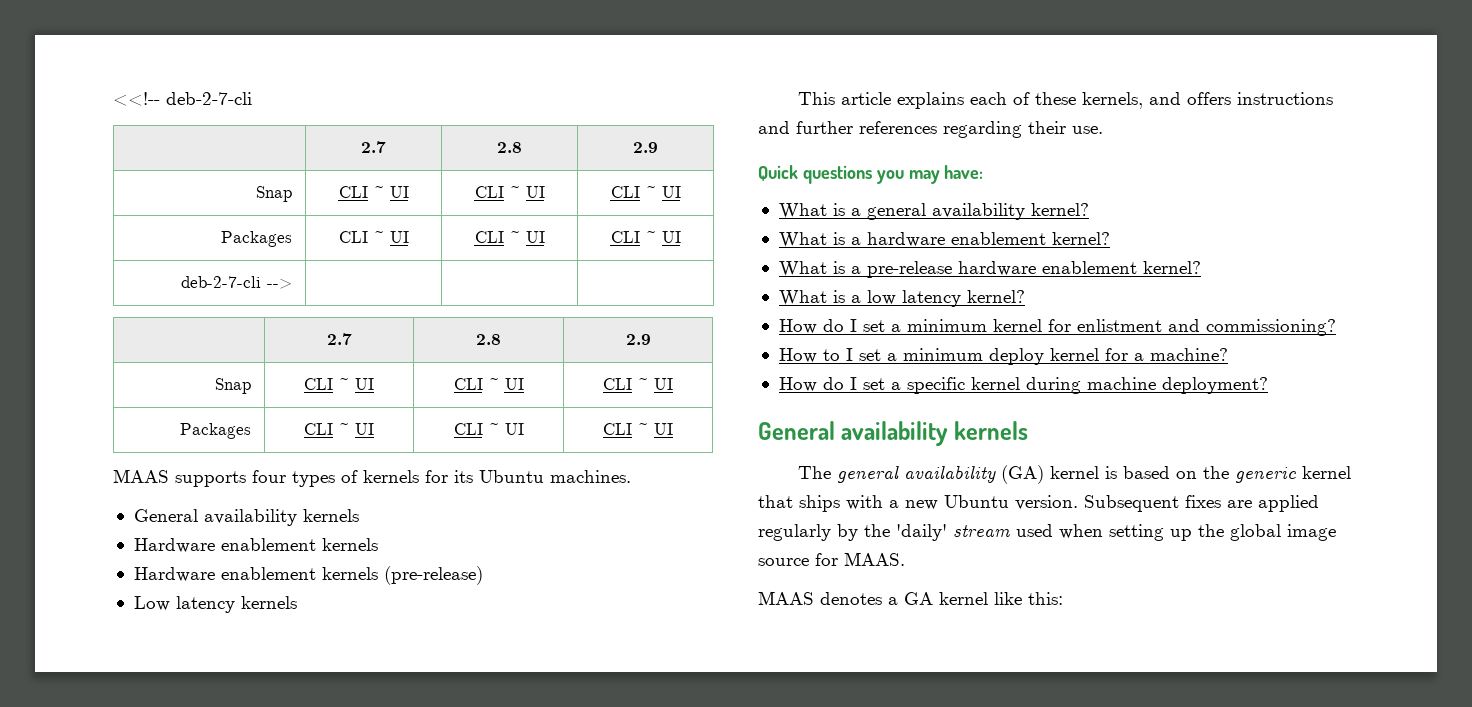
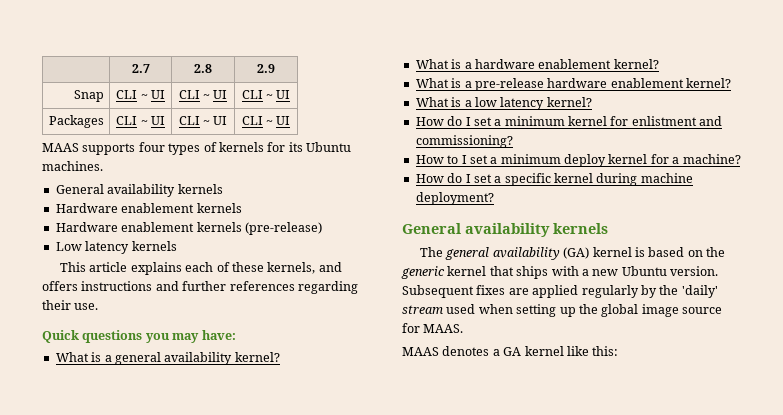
[113,92,252,106] [361,141,386,153] [497,142,522,153] [633,142,658,153] [255,186,292,202] [338,186,409,198] [474,186,545,198] [610,186,681,198] [220,231,292,247] [338,231,409,243] [474,231,545,243] [610,231,681,243] [180,276,292,289] <<!-- deb-2-7-cli // | 2.7 | 2.8 | 2.9 // Snap | CLI ~ UI | CLI ~ UI | CLI ~ UI // Packages | CLI ~ UI | CLI ~ UI | CLI ~ UI // deb-2-7-cli --> | | | // -> (131, 68) none

